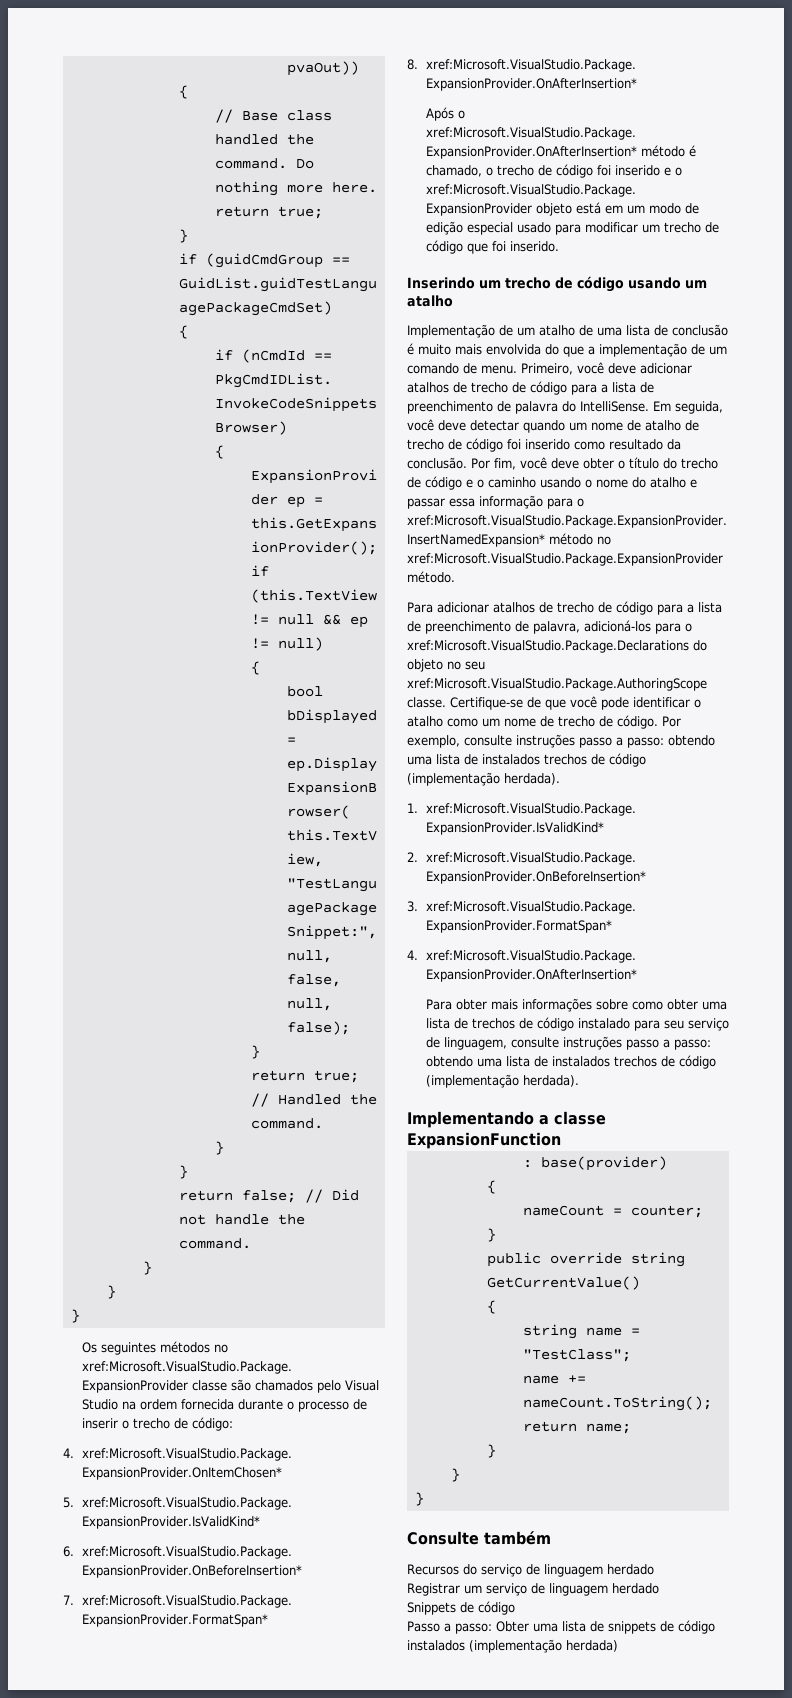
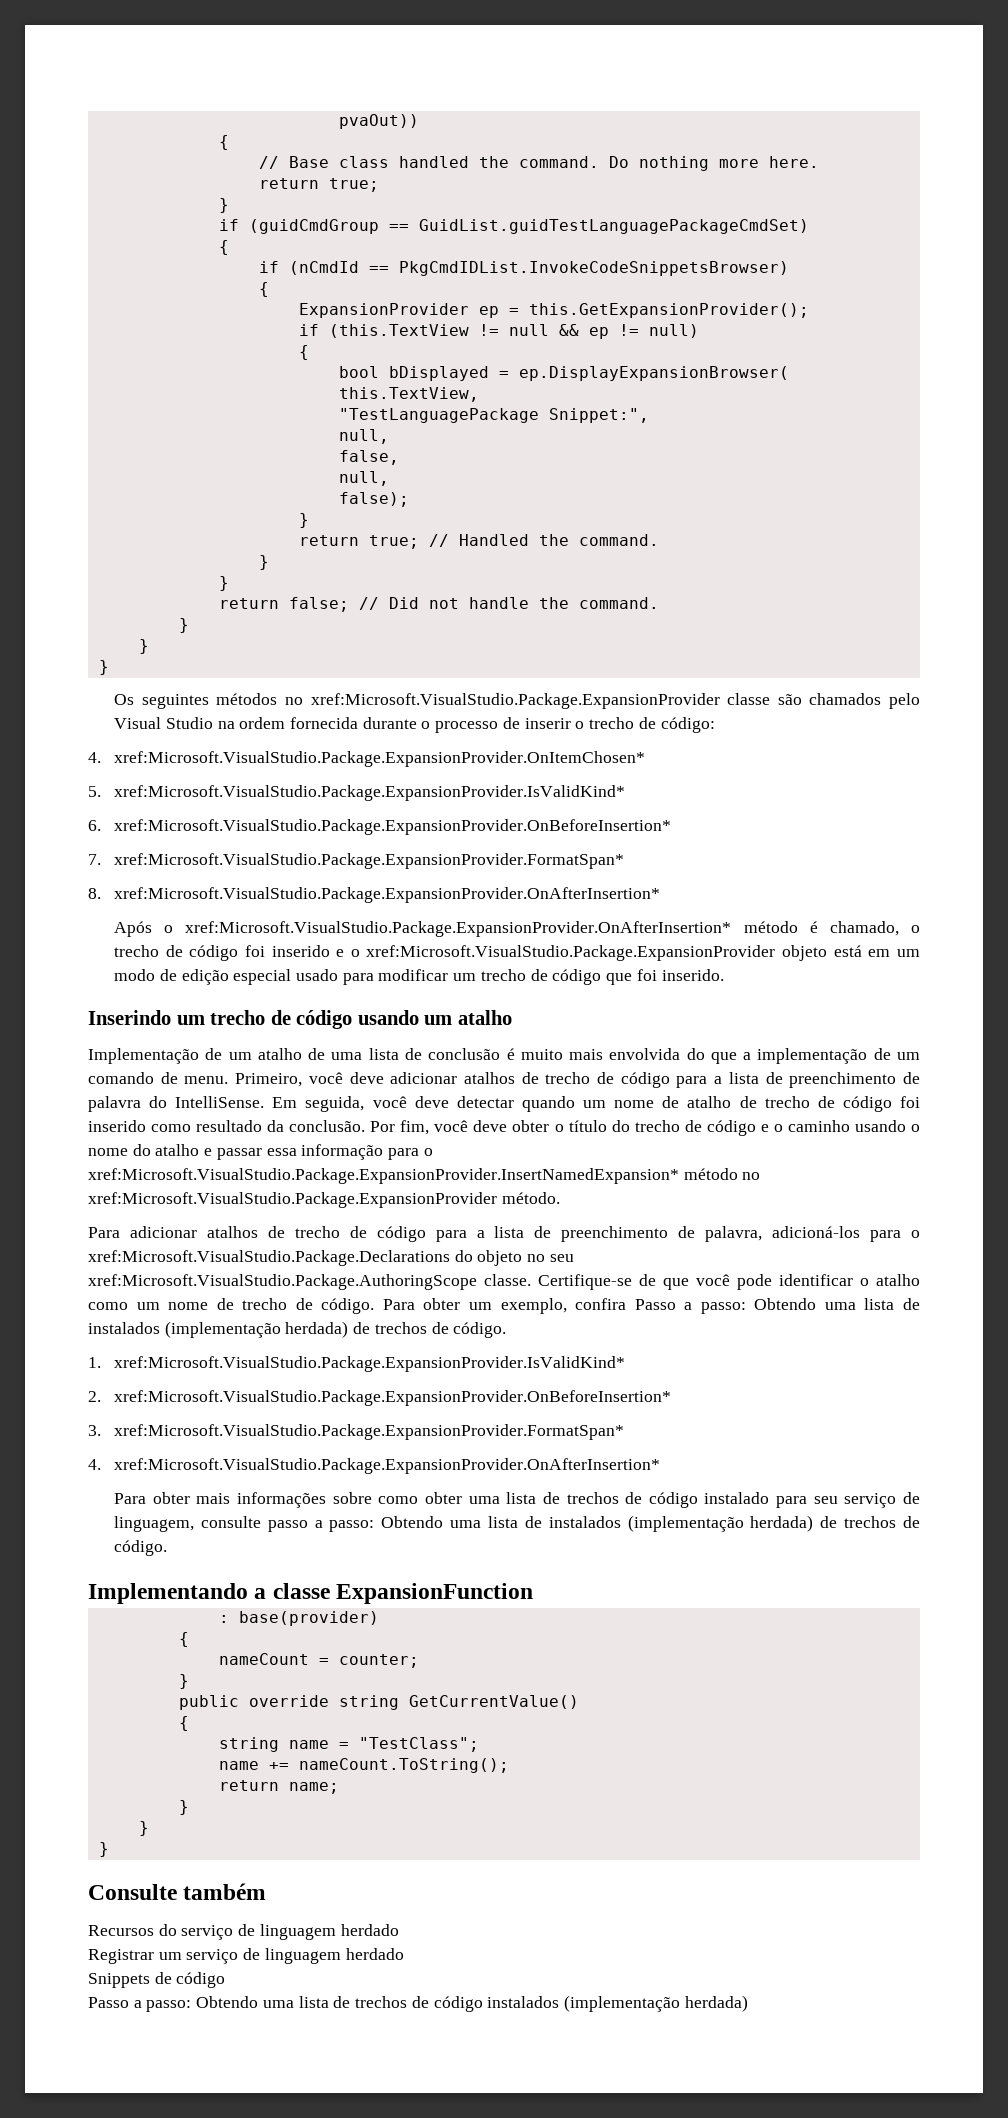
[662,716,681,727] [407,734,715,748] [407,753,646,767] [407,772,560,786] Por exemplo, consulte instruções passo a passo: obtendo uma lista de instalados trechos de código (implementação herdada). -> [382,1298,920,1314] [88,1321,507,1338] Para obter um exemplo, confira Passo a passo: Obtendo uma lista de instalados (implementação herdada) de trechos de código.
[562,1036,711,1050] [425,1055,716,1069] [425,1074,579,1088] instruções passo a passo: obtendo uma lista de instalados trechos de código (implementação herdada). -> [267,1515,920,1532] [114,1540,168,1556] passo a passo: Obtendo uma lista de instalados (implementação herdada) de trechos de código.
[496,1621,656,1634] Obter uma lista de snippets -> [196,1996,408,2008] Obtendo uma lista de trechos

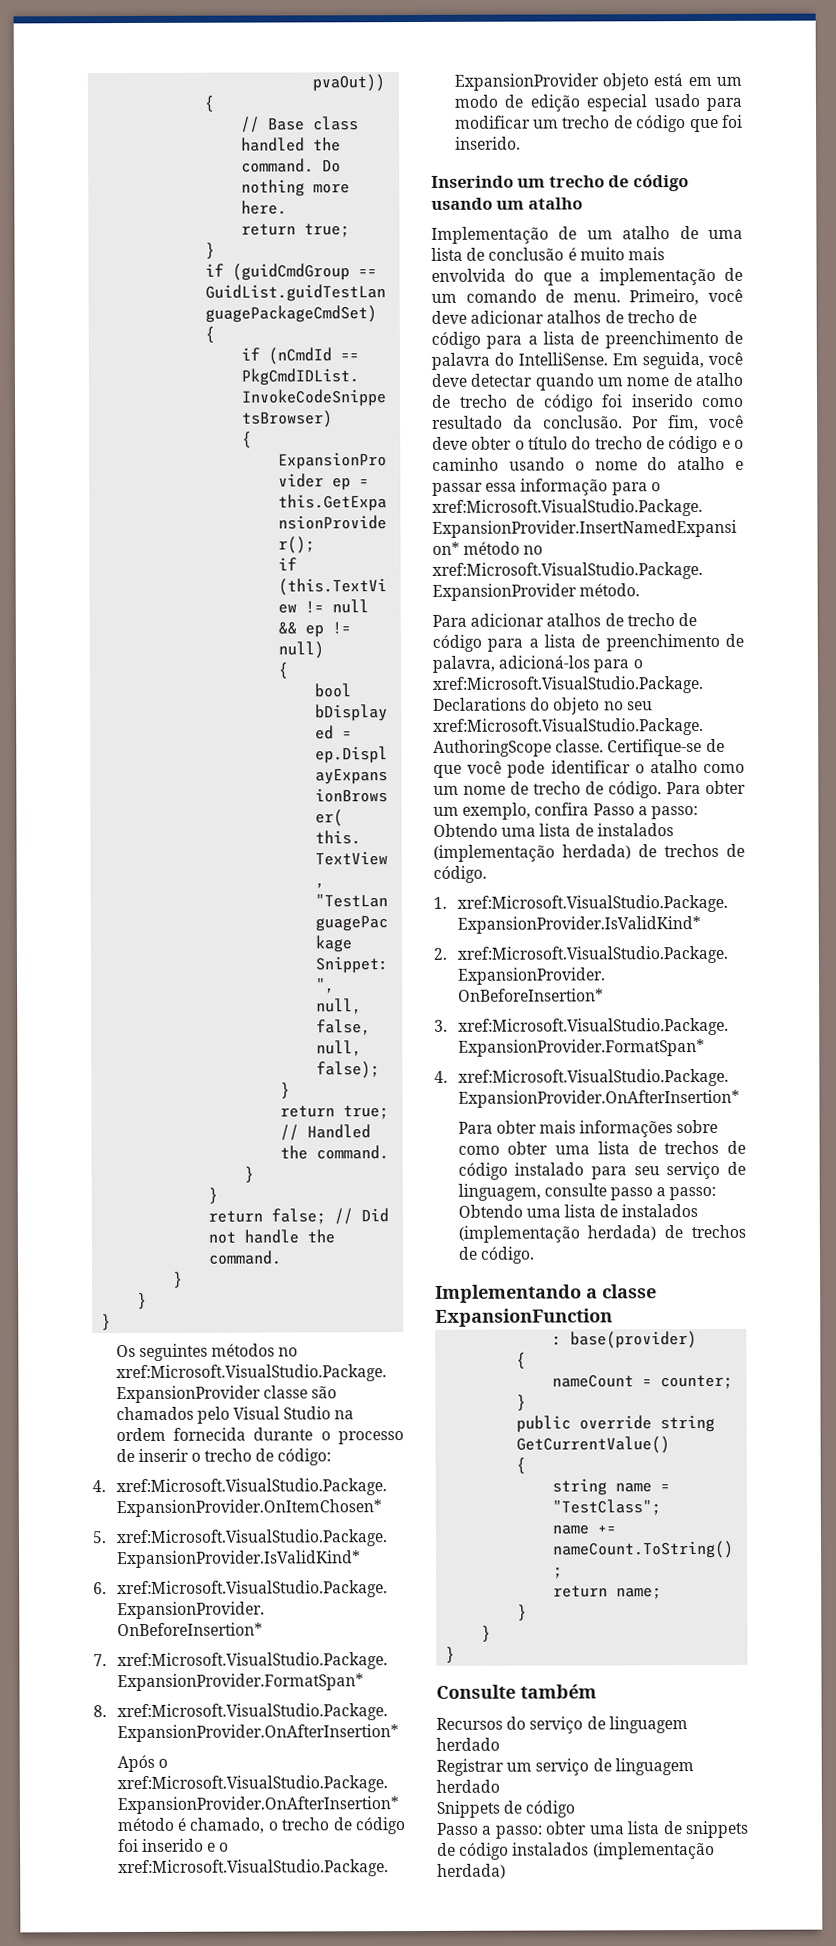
[196,1996,408,2008] Obtendo uma lista de trechos -> [545,1820,749,1839] obter uma lista de snippets

